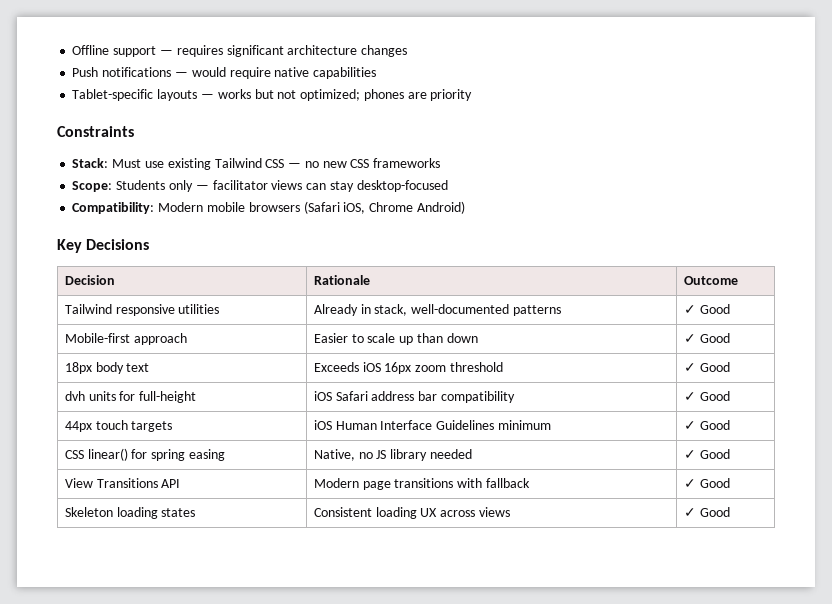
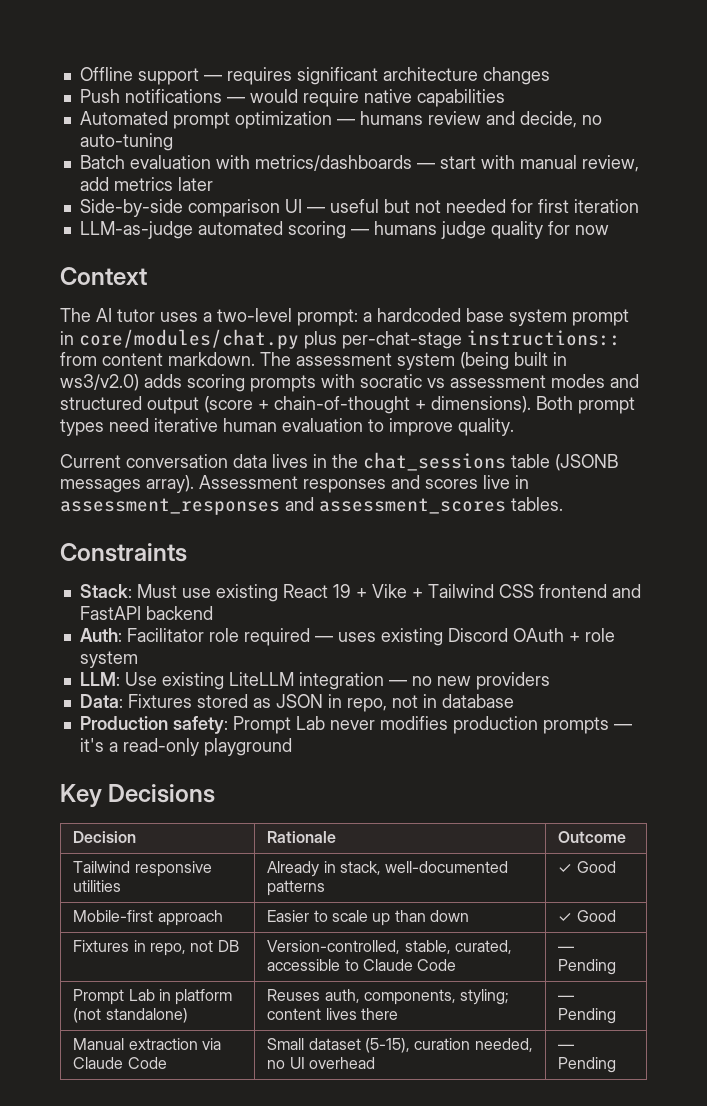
[72,89,473,101] Tablet-specific layouts — works but not optimized; phones are priority -> [79,111,602,129] [79,133,173,151] [79,155,639,172] [79,177,213,191] [79,199,639,217] [79,221,609,239] [60,267,147,285] [60,308,629,326] [60,329,621,349] [60,352,567,370] [60,374,639,392] [60,396,635,414] [60,418,514,436] [60,452,618,471] [60,475,529,493] [60,497,563,515] Automated prompt optimization — humans review and decide, no auto-tuning // Batch evaluation with metrics/dashboards — start with manual review, add metrics later // Side-by-side comparison UI — useful but not needed for first iteration // LLM-as-judge automated scoring — humans judge quality for now // Context // The AI tutor uses a two-level prompt: a hardcoded base system prompt in core/modules/chat.py plus per-chat-stage instructions:: from content markdown. The assessment system (being built in ws3/v2.0) adds scoring prompts with socratic vs assessment modes and structured output (score + chain-of-thought + dimensions). Both prompt types need iterative human evaluation to improve quality. // Current conversation data lives in the chat_sessions table (JSONB messages array). Assessment responses and scores live in assessment_responses and assessment_scores tables.
[214,158,441,168] [72,180,448,192] [72,201,465,214] Tailwind CSS — no new CSS frameworks // Scope: Students only — facilitator views can stay desktop-focused // Compatibility: Modern mobile browsers (Safari iOS, Chrome Android) -> [282,584,641,598] [79,606,213,620] [79,628,615,646] [79,651,138,668] [79,672,550,690] [79,694,514,712] [79,716,632,734] [79,738,292,756] React 19 + Vike + Tailwind CSS frontend and FastAPI backend // Auth: Facilitator role required — uses existing Discord OAuth + role system // LLM: Use existing LiteLLM integration — no new providers // Data: Fixtures stored as JSON in repo, not in database // Production safety: Prompt Lab never modifies production prompts — it's a read-only playground
[64,362,150,374] [313,362,503,374] [683,362,730,372] [64,391,197,403] [313,391,515,403] [683,391,730,401] [64,420,173,432] [313,420,551,430] [683,420,730,430] [64,448,225,461] [313,449,472,461] [683,449,730,459] [64,478,181,488] [313,478,530,490] [683,478,730,488] [64,507,196,519] [313,507,510,519] [683,507,730,517] 18px body text | Exceeds iOS 16px zoom threshold | ✓ Good // dvh units for full-height | iOS Safari address bar compatibility | ✓ Good // 44px touch targets | iOS Human Interface Guidelines minimum | ✓ Good // CSS linear() for spring easing | Native, no JS library needed | ✓ Good // View Transitions API | Modern page transitions with fallback | ✓ Good // Skeleton loading states | Consistent loading UX across views | ✓ Good -> [73,940,239,956] [267,940,512,954] [267,959,457,971] [558,946,575,952] [558,959,617,975] [73,989,233,1005] [73,1008,188,1023] [267,989,510,1005] [267,1008,398,1020] [558,995,575,1001] [558,1008,617,1024] [73,1038,221,1050] [73,1057,167,1069] [267,1038,533,1053] [267,1057,375,1069] [558,1044,575,1050] [558,1057,617,1073] Fixtures in repo, not DB | Version-controlled, stable, curated, accessible to Claude Code | — Pending // Prompt Lab in platform (not standalone) | Reuses auth, components, styling; content lives there | — Pending // Manual extraction via Claude Code | Small dataset (5-15), curation needed, no UI overhead | — Pending

